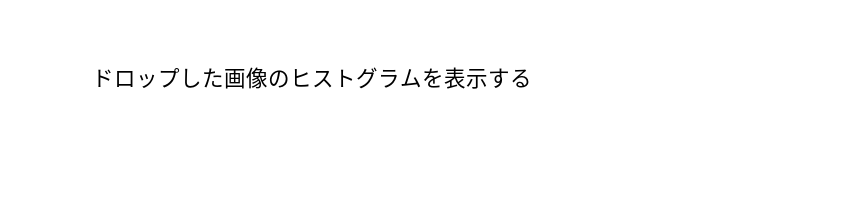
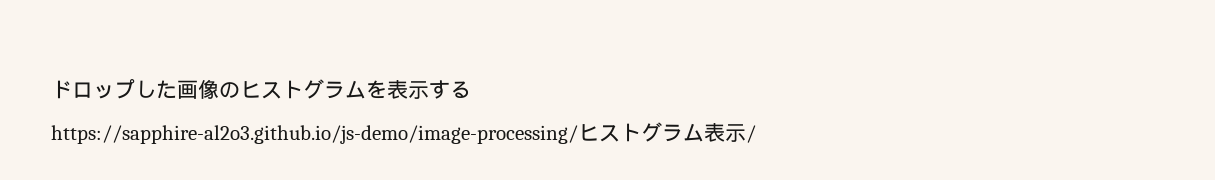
(532, 78) none -> [51,122,756,144] // https://sapphire-al2o3.github.io/js-demo/image-processing/ヒストグラム表示/

